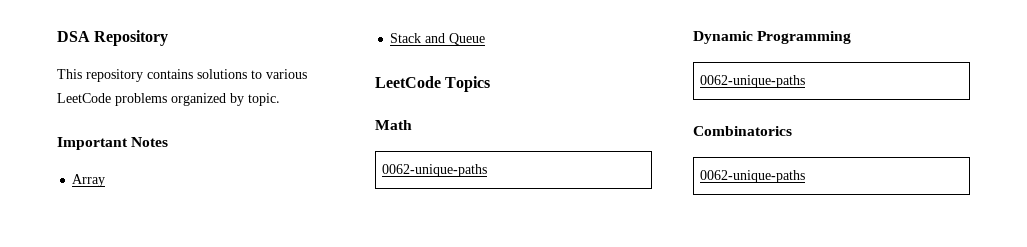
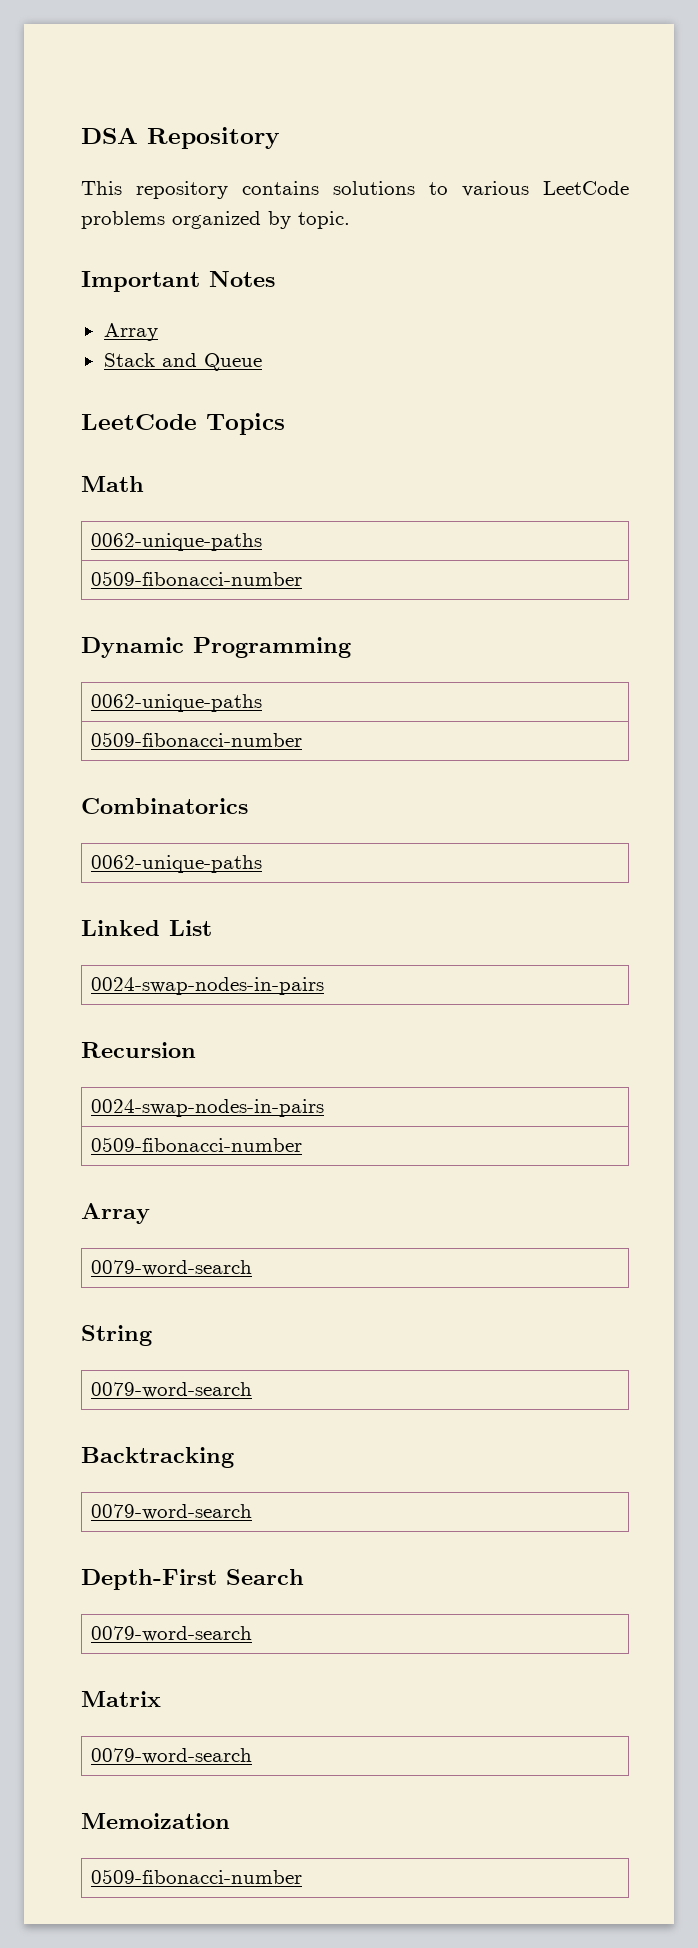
(488, 170) none -> [91,571,303,586] // 0509-fibonacci-number
(806, 81) none -> [91,732,303,747] // 0509-fibonacci-number
(806, 176) none -> [81,920,212,936] [91,977,325,995] [81,1042,196,1058] [91,1099,325,1117] [91,1137,303,1152] [81,1203,150,1224] [91,1260,253,1276] [81,1325,152,1346] [91,1382,253,1398] [81,1447,234,1468] [91,1504,253,1520] [81,1569,304,1590] [91,1626,253,1642] [81,1691,161,1707] [91,1748,253,1764] [81,1813,230,1829] [91,1869,303,1884] // Linked List // 0024-swap-nodes-in-pairs // Recursion // 0024-swap-nodes-in-pairs // 0509-fibonacci-number // Array // 0079-word-search // String // 0079-word-search // Backtracking // 0079-word-search // Depth-First Search // 0079-word-search // Matrix // 0079-word-search // Memoization // 0509-fibonacci-number

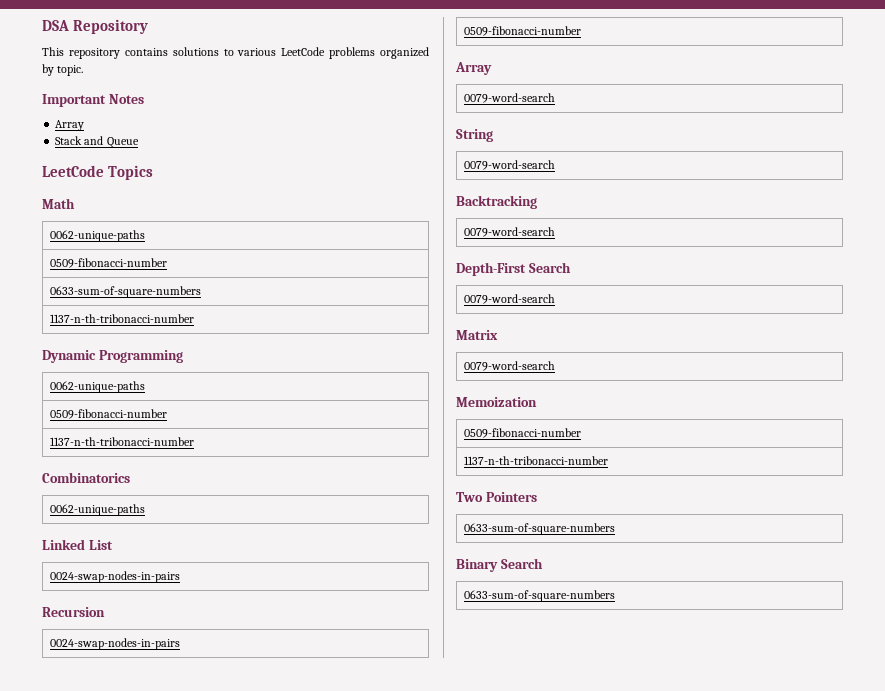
(303, 578) none -> [49,286,201,298] [49,314,194,323] // 0633-sum-of-square-numbers // 1137-n-th-tribonacci-number
(303, 739) none -> [49,437,194,446] // 1137-n-th-tribonacci-number
(303, 1876) none -> [463,456,608,465] [456,492,537,502] [463,523,615,535] [456,558,543,572] [463,590,615,602] // 1137-n-th-tribonacci-number // Two Pointers // 0633-sum-of-square-numbers // Binary Search // 0633-sum-of-square-numbers

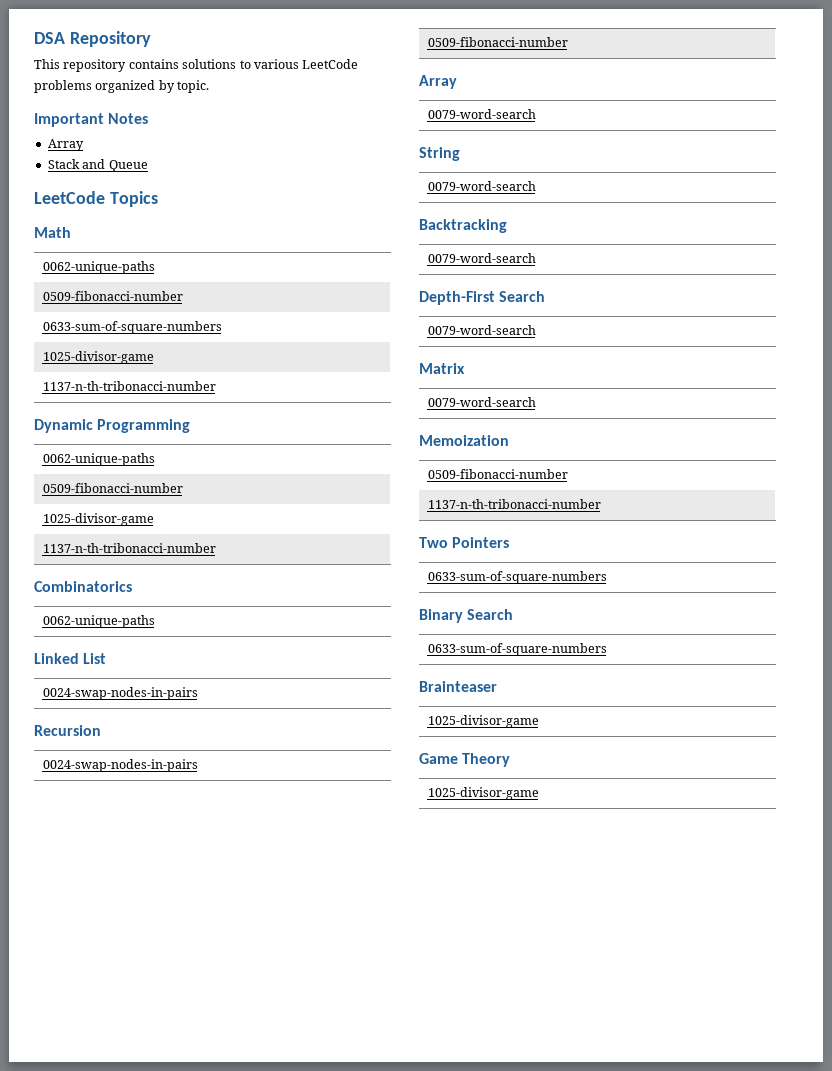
(201, 292) none -> [42,351,154,364] // 1025-divisor-game
(167, 414) none -> [42,513,154,526] // 1025-divisor-game
(615, 596) none -> [419,681,497,692] [427,715,539,728] [419,753,511,767] [427,787,539,800] // Brainteaser // 1025-divisor-game // Game Theory // 1025-divisor-game

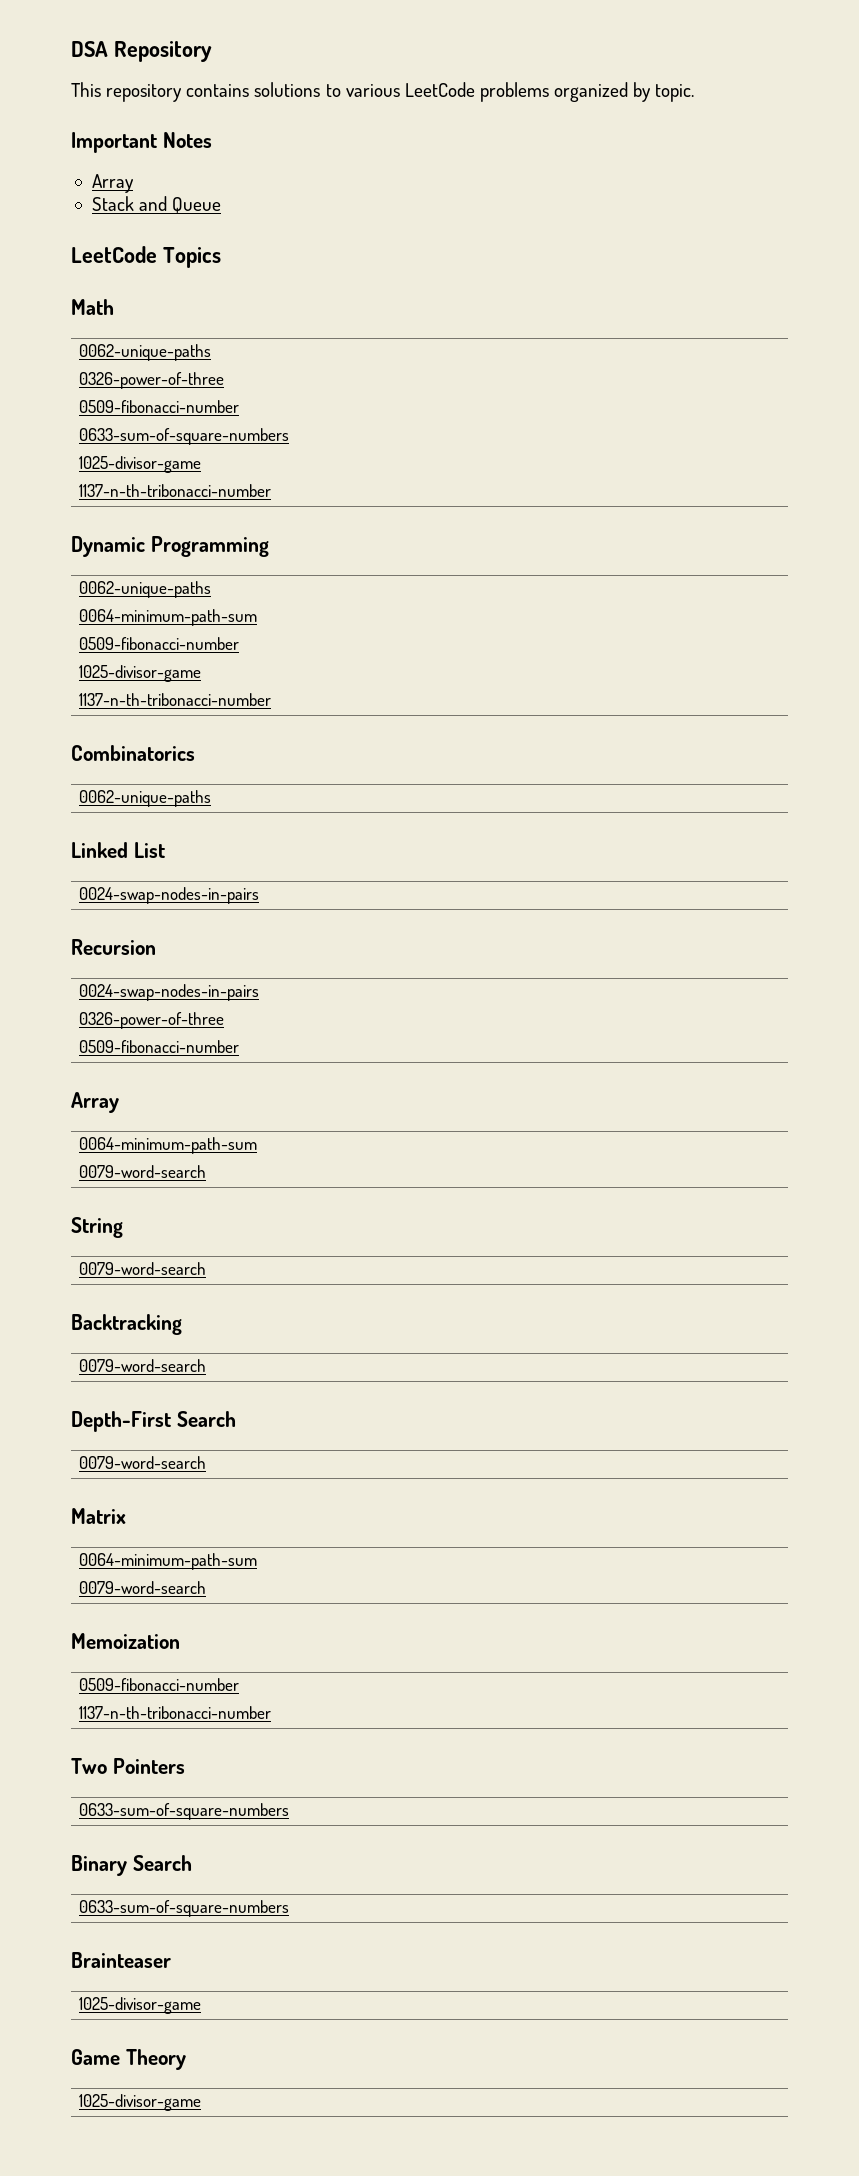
(155, 267) none -> [79,372,225,389] // 0326-power-of-three
(155, 459) none -> [79,609,258,626] // 0064-minimum-path-sum
(198, 765) none -> [79,1012,225,1029] // 0326-power-of-three
(457, 82) none -> [79,1137,258,1154] // 0064-minimum-path-sum
(465, 368) none -> [79,1553,258,1570] // 0064-minimum-path-sum

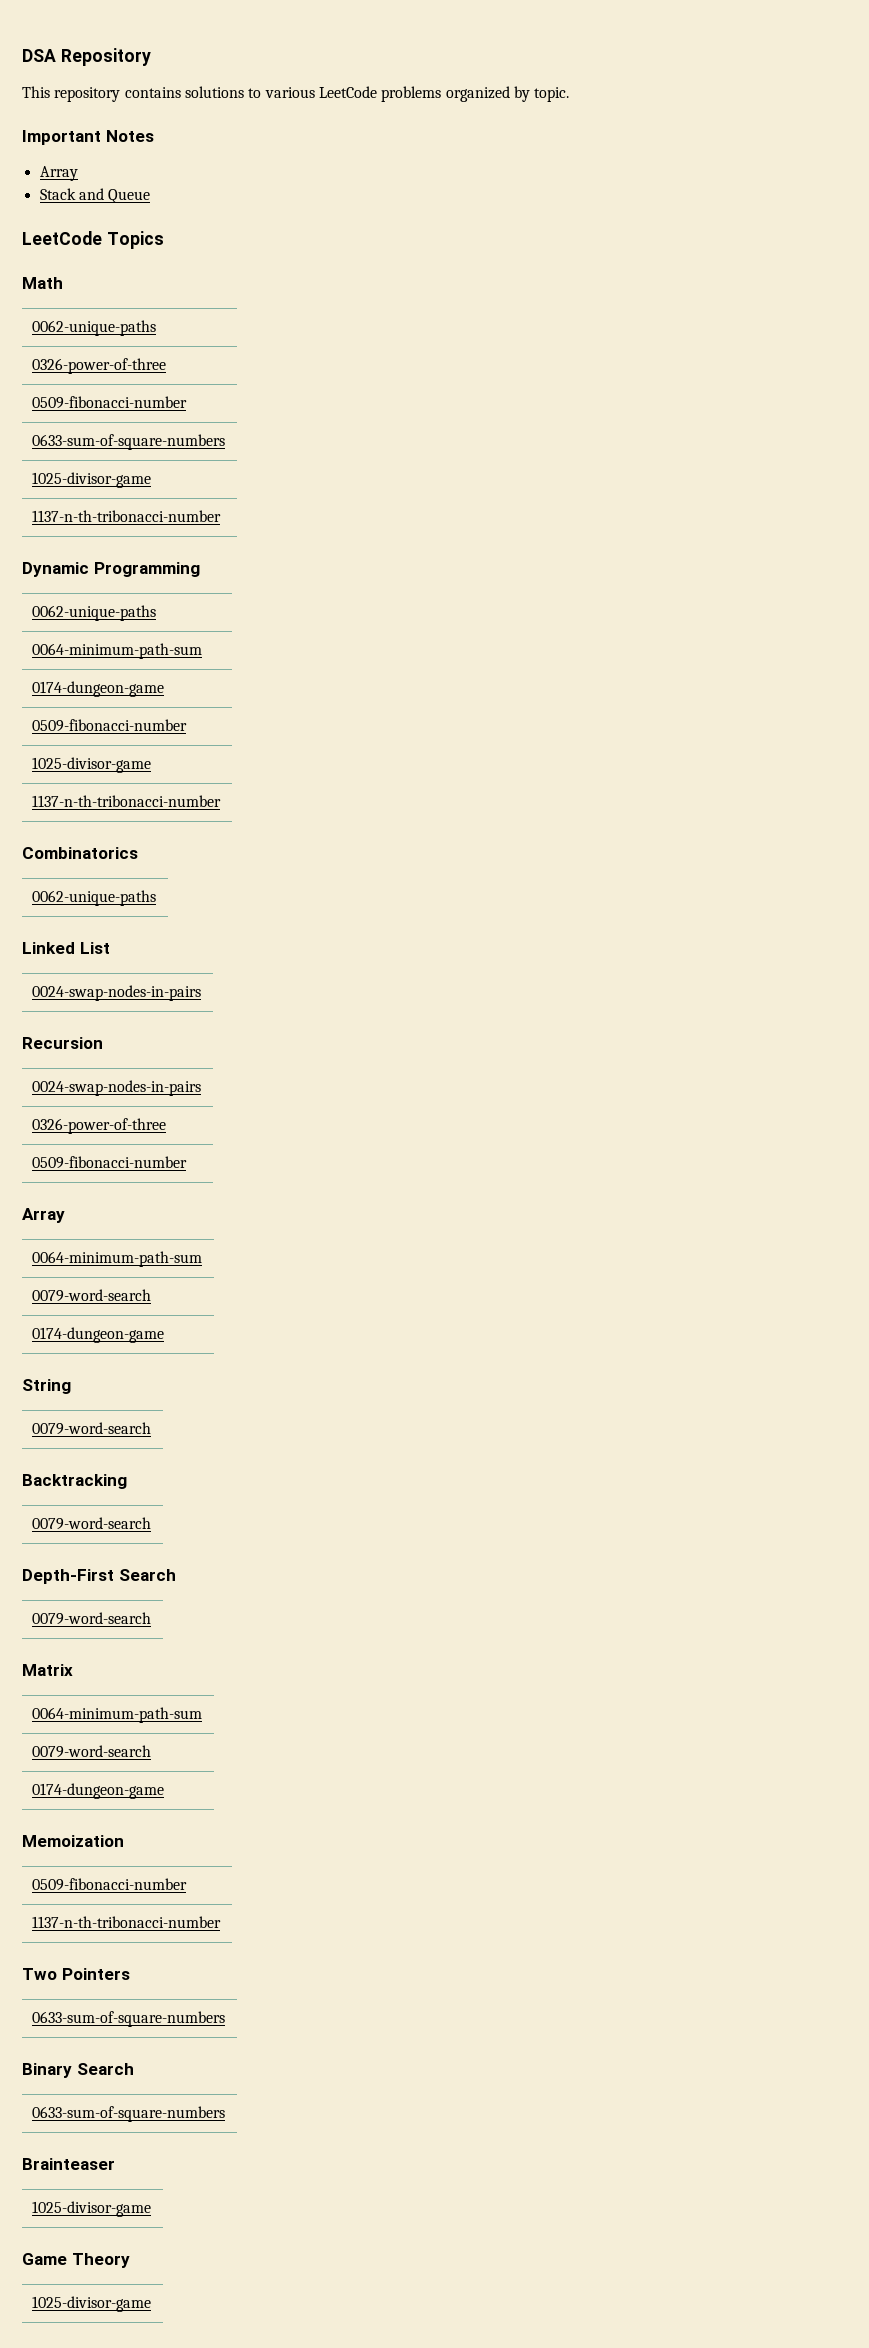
(258, 617) none -> [32,681,165,697] // 0174-dungeon-game
(207, 1171) none -> [32,1327,165,1343] // 0174-dungeon-game
(207, 1587) none -> [32,1783,165,1799] // 0174-dungeon-game

